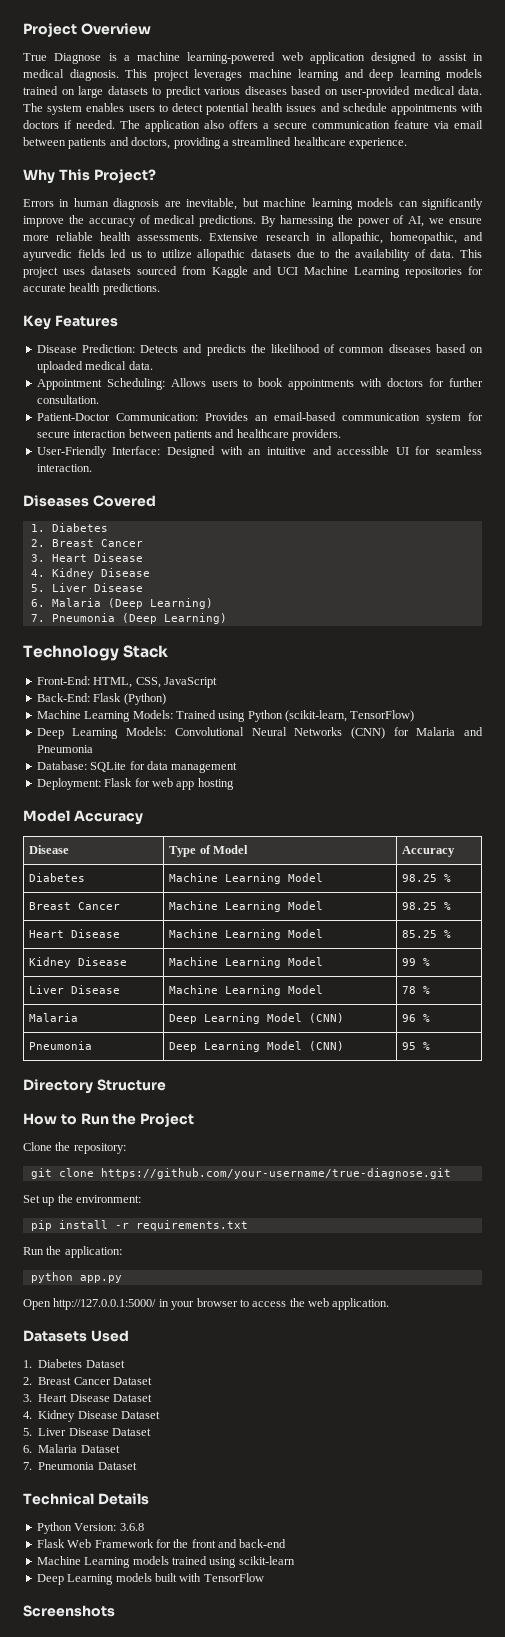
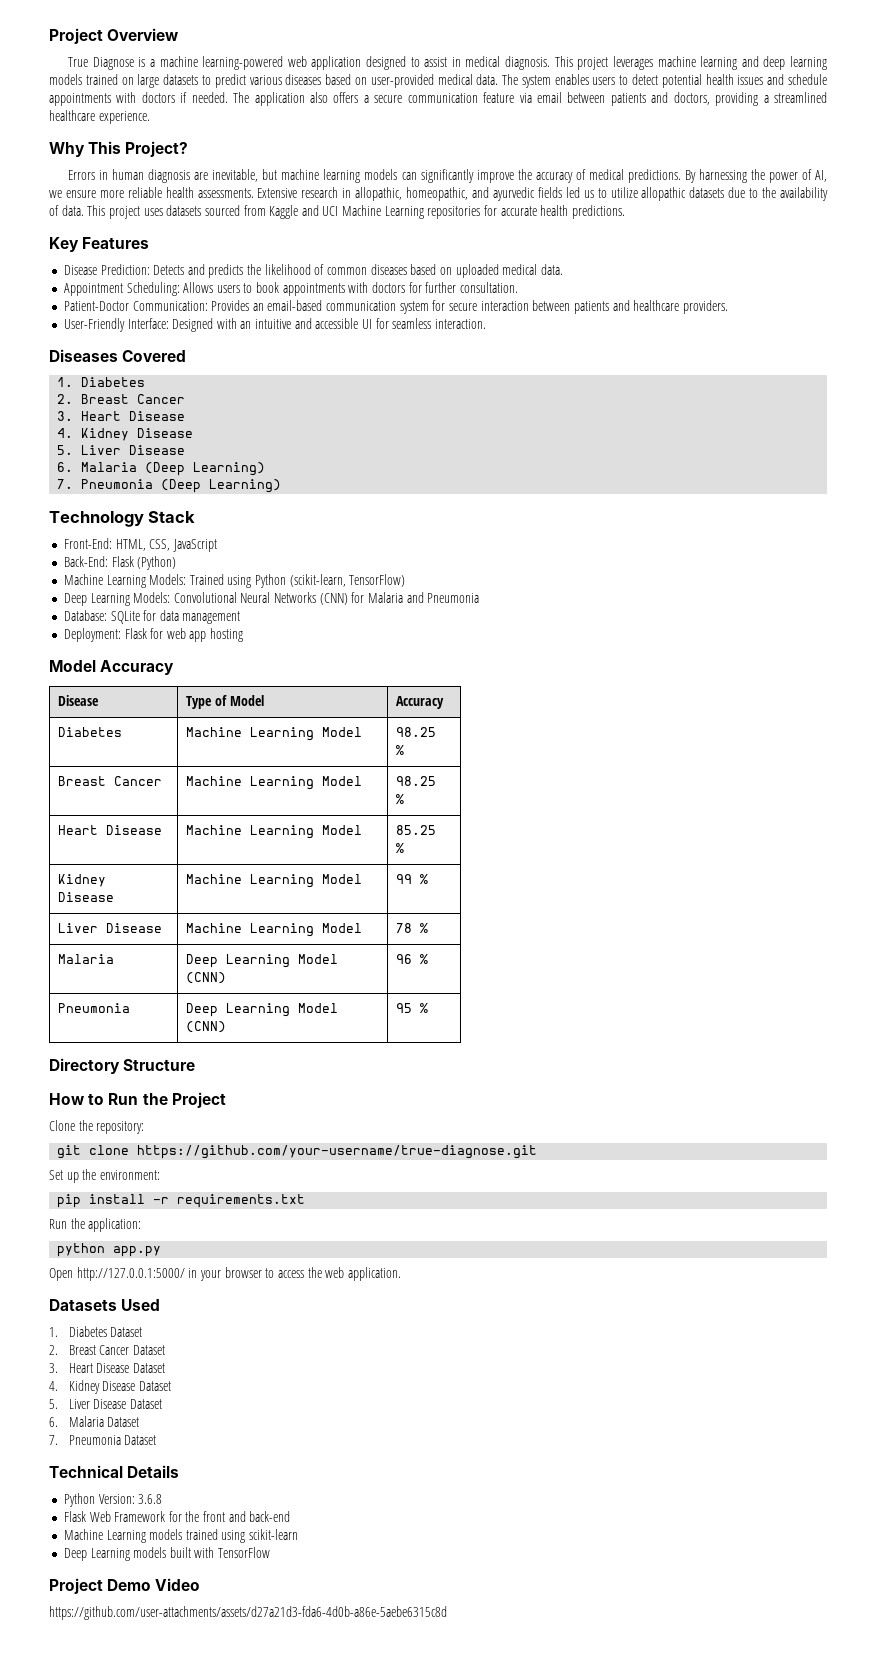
[23,1605,115,1617] Screenshots -> [49,1578,201,1594] [49,1606,447,1620] Project Demo Video // https://github.com/user-attachments/assets/d27a21d3-fda6-4d0b-a86e-5aebe6315c8d

